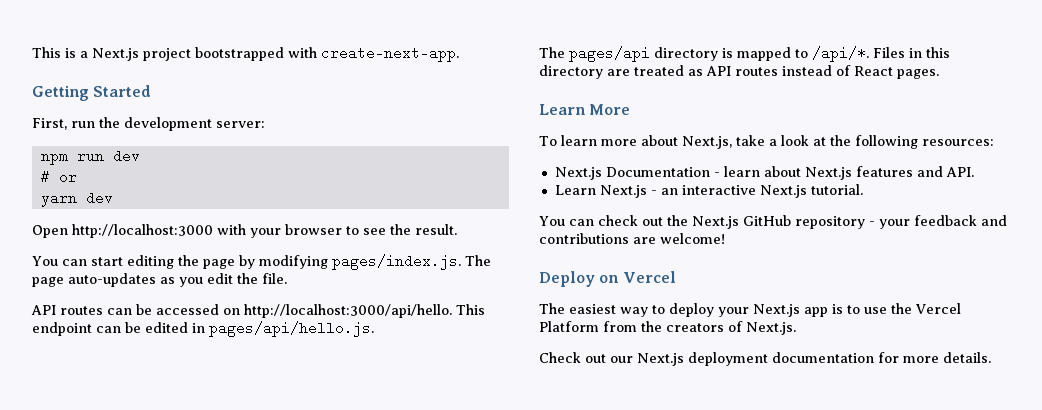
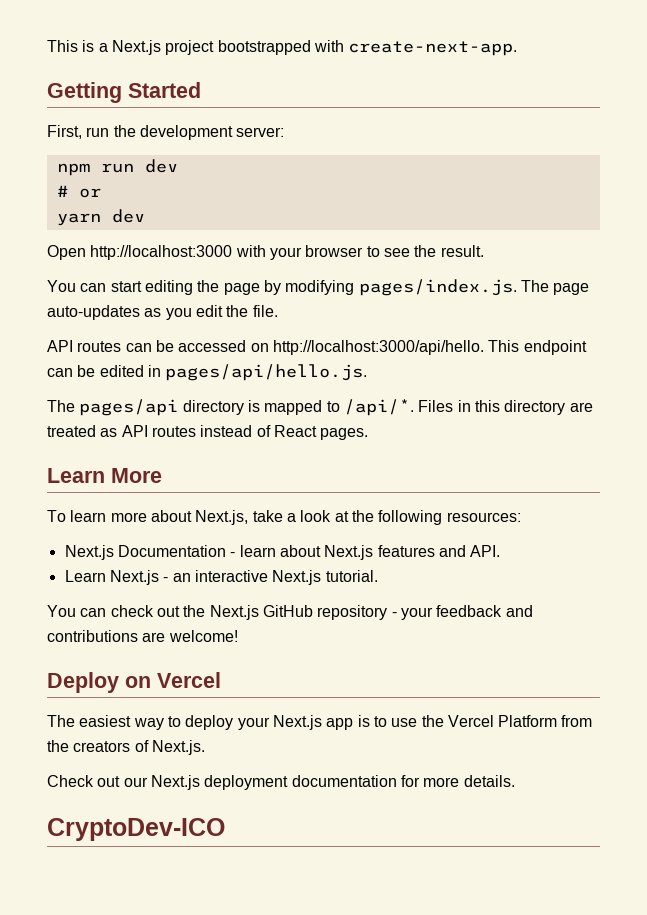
(991, 357) none -> [47,818,225,841] // CryptoDev-ICO

